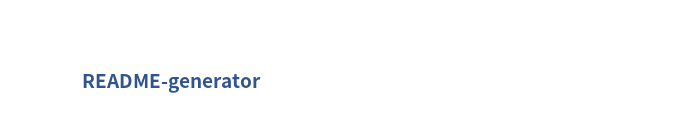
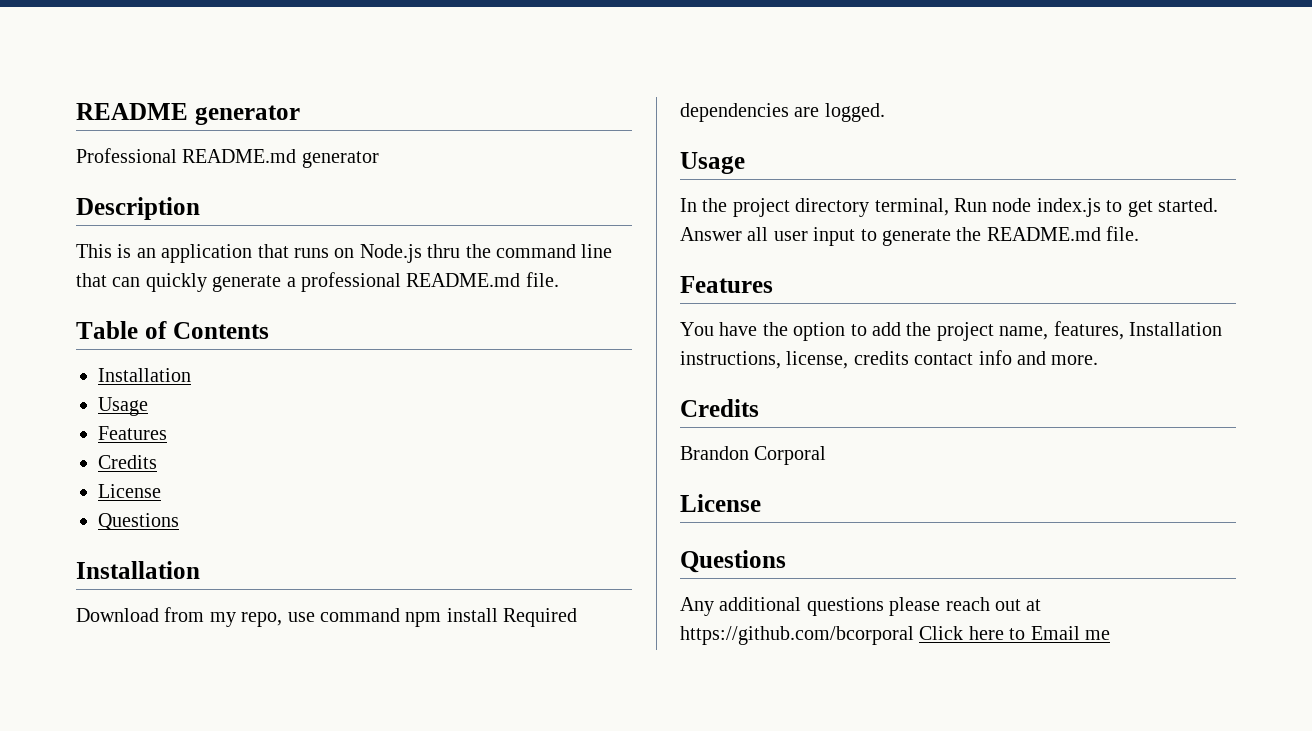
[82,74,261,93] README-generator -> [76,103,300,125] [76,148,379,168] [76,197,200,220] [76,244,613,263] [76,272,559,292] [76,321,269,339] [98,368,191,382] [98,397,148,416] [98,426,167,440] [98,455,157,469] [98,484,161,498] [98,513,179,530] [76,561,200,579] [76,607,578,627] [680,103,885,122] [680,152,745,174] [680,198,1218,217] [680,226,1140,246] [680,276,773,293] [680,321,1222,341] [680,350,1099,369] [680,399,759,417] [680,446,827,465] [680,494,761,512] [680,550,786,573] [680,597,1042,616] [680,626,1110,645] README generator // Professional README.md generator // Description // This is an application that runs on Node.js thru the command line that can quickly generate a professional README.md file. // Table of Contents // Installation // Usage // Features // Credits // License // Questions // Installation // Download from my repo, use command npm install Required dependencies are logged. // Usage // In the project directory terminal, Run node index.js to get started. Answer all user input to generate the README.md file. // Features // You have the option to add the project name, features, Installation instructions, license, credits contact info and more. // Credits // Brandon Corporal // License // Questions // Any additional questions please reach out at https://github.com/bcorporal Click here to Email me

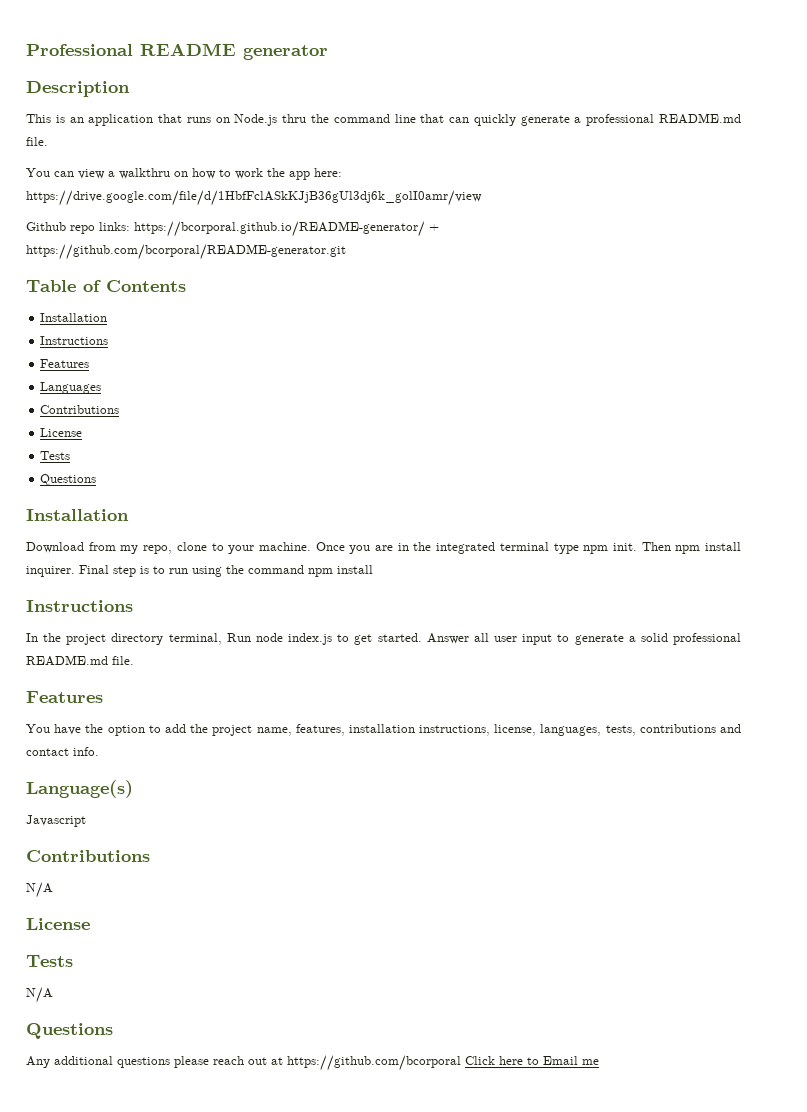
(76, 111) none -> [26,44,133,56] Professional
[76,148,379,168] // Professional README.md generator -> (328, 52) none
(559, 279) none -> [26,168,342,180] [26,190,482,206] [26,221,439,237] [26,244,346,260] // You can view a walkthru on how to work the app here: https://drive.google.com/file/d/1HbfFclASkKJjB36gUl3dj6k_golI0amr/view // Github repo links: https://bcorporal.github.io/README-generator/ + https://github.com/bcorporal/README-generator.git
[98,397,148,416] [98,426,167,440] [98,455,157,469] [98,484,161,498] Usage // Features // Credits // License -> [40,336,109,345] [40,359,90,368] [40,382,102,394] [40,405,120,414] [40,428,83,437] [40,451,71,460] Instructions // Features // Languages // Contributions // License // Tests
[287,608,578,627] [680,103,885,122] [680,152,745,174] use command npm install Required dependencies are logged. // Usage -> [176,542,742,554] [26,565,373,577] [26,600,133,612] clone to your machine. Once you are in the integrated terminal type npm init. Then npm install inquirer. Final step is to run using the command npm install // Instructions
[956,227,982,241] the -> [628,633,741,645] a solid professional
[1129,322,1222,336] Installation -> [348,724,415,733] installation
[853,350,1099,365] [680,399,759,417] [680,446,827,465] [680,494,761,512] credits contact info and more. // Credits // Brandon Corporal // License -> [540,724,741,736] [26,747,99,756] [26,780,133,798] [26,815,86,827] [26,850,150,862] [26,882,53,898] [26,918,90,930] [26,955,73,967] [26,987,53,1003] languages, tests, contributions and contact info. // Language(s) // Javascript // Contributions // N/A // License // Tests // N/A

